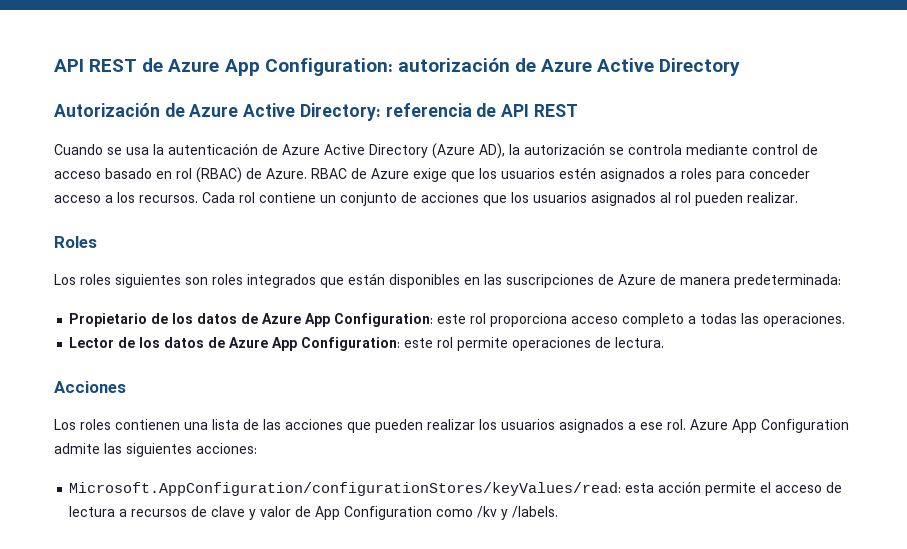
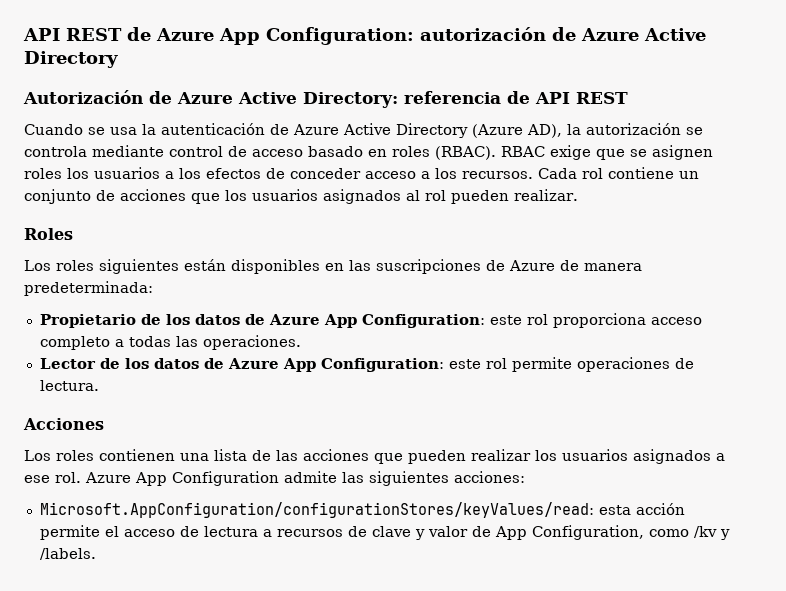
[176,167,745,183] rol (RBAC) de Azure. RBAC de Azure exige que los usuarios estén asignados a roles para -> [392,145,713,160] [24,167,285,179] roles (RBAC). RBAC exige que se asignen roles los usuarios a los efectos de
[185,274,344,288] son roles integrados que -> (179, 266) none
[344,506,433,520] Configuration -> [531,525,644,540] Configuration,

